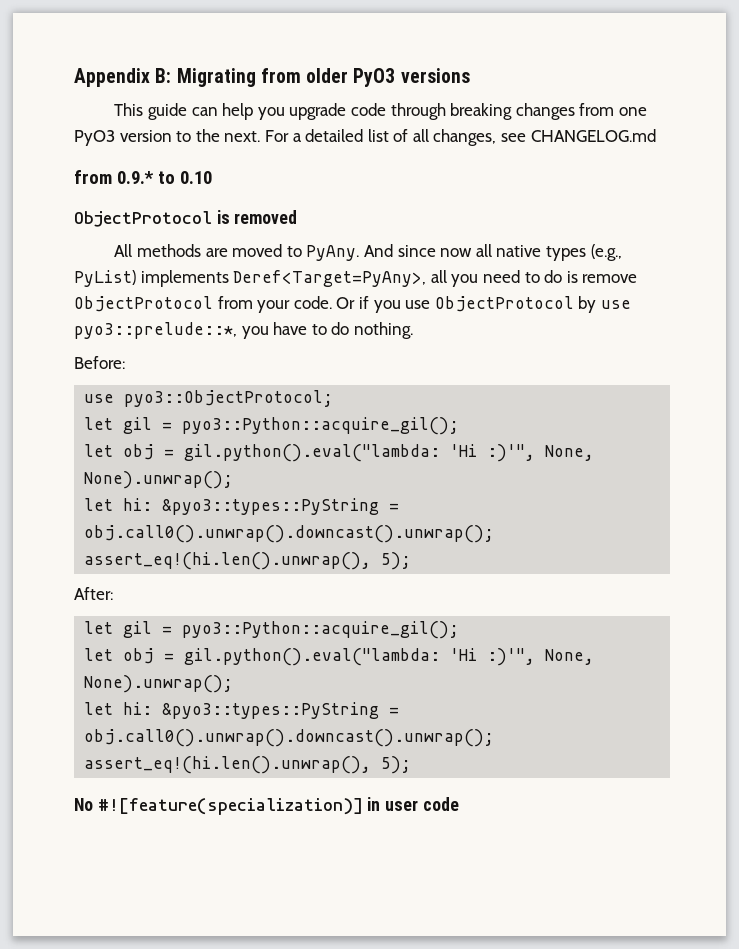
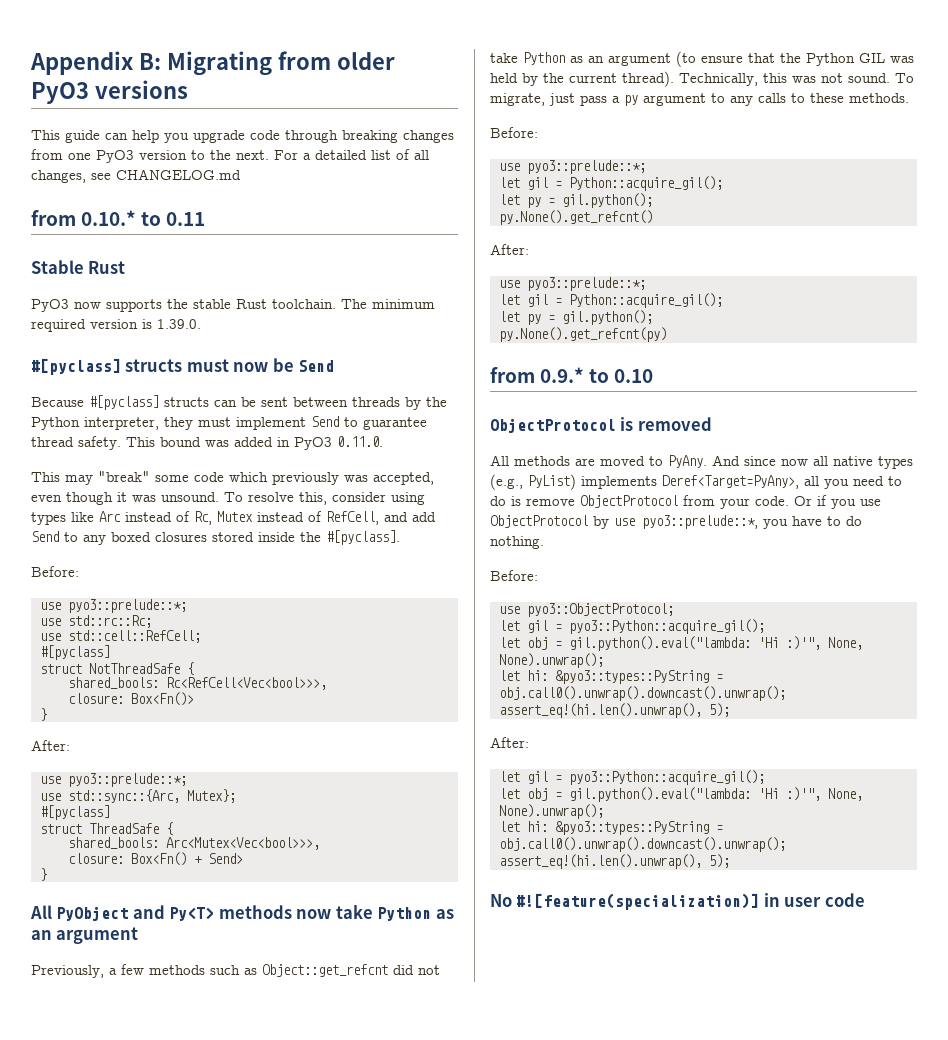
(656, 135) none -> [31,210,206,226] [31,260,126,274] [31,299,435,312] [31,319,201,332] [31,358,335,375] [31,395,447,410] [31,416,427,430] [31,436,383,450] [31,471,434,485] [31,492,425,505] [31,511,436,525] [31,530,400,545] [31,566,79,577] [40,599,187,613] [40,615,152,628] [40,630,201,643] [40,645,110,660] [40,662,194,675] [68,677,327,690] [68,692,194,706] [40,708,47,721] [31,740,70,751] [40,773,187,787] [40,789,236,803] [40,805,110,820] [40,822,173,835] [68,837,320,850] [68,852,243,866] [40,868,47,881] [30,905,454,921] [31,927,139,944] [31,964,440,978] [490,51,914,67] [490,71,914,87] [490,93,909,106] [490,127,538,138] [499,160,646,174] [499,176,723,191] [499,193,653,208] [499,210,653,225] [490,244,529,255] [499,277,646,291] [499,293,723,308] [499,310,653,325] [499,327,667,342] // from 0.10.* to 0.11 // Stable Rust // PyO3 now supports the stable Rust toolchain. The minimum required version is 1.39.0. // #[pyclass] structs must now be Send // Because #[pyclass] structs can be sent between threads by the Python interpreter, they must implement Send to guarantee thread safety. This bound was added in PyO3 0.11.0. // This may "break" some code which previously was accepted, even though it was unsound. To resolve this, consider using types like Arc instead of Rc, Mutex instead of RefCell, and add Send to any boxed closures stored inside the #[pyclass]. // Before: // use pyo3::prelude::*; // use std::rc::Rc; // use std::cell::RefCell; // #[pyclass] // struct NotThreadSafe { // shared_bools: Rc<RefCell<Vec<bool>>>, // closure: Box<Fn()> // } // After: // use pyo3::prelude::*; // use std::sync::{Arc, Mutex}; // #[pyclass] // struct ThreadSafe { // shared_bools: Arc<Mutex<Vec<bool>>>, // closure: Box<Fn() + Send> // } // All PyObject and Py<T> methods now take Python as an argument // Previously, a few methods such as Object::get_refcnt did not take Python as an argument (to ensure that the Python GIL was held by the current thread). Technically, this was not sound. To migrate, just pass a py argument to any calls to these methods. // Before: // use pyo3::prelude::*; // let gil = Python::acquire_gil(); // let py = gil.python(); // py.None().get_refcnt() // After: // use pyo3::prelude::*; // let gil = Python::acquire_gil(); // let py = gil.python(); // py.None().get_refcnt(py)

